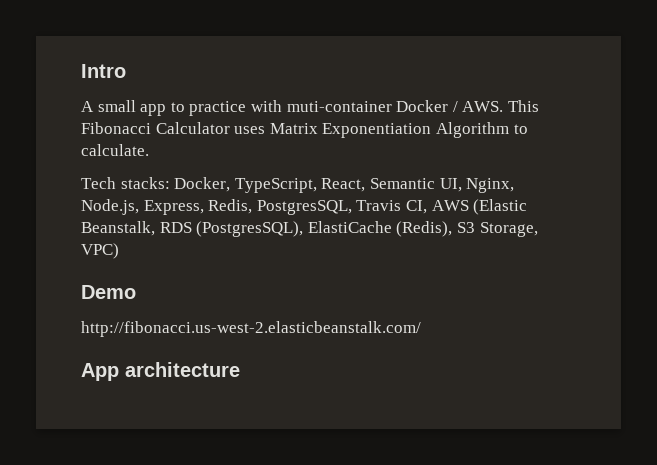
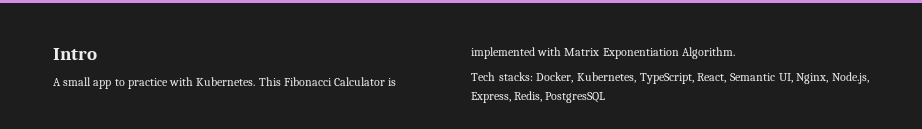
[286,100,539,112] [81,122,528,138] [81,144,149,156] muti-container Docker / AWS. This Fibonacci Calculator uses Matrix Exponentiation Algorithm to calculate. -> [196,77,397,86] [471,47,735,59] Kubernetes. This Fibonacci Calculator is implemented with Matrix Exponentiation Algorithm.
(231, 184) none -> [577,72,636,83] Kubernetes,
[256,199,528,215] [81,221,538,237] [81,243,119,259] [81,285,136,299] [81,321,421,337] [81,362,240,381] PostgresSQL, Travis CI, AWS (Elastic Beanstalk, RDS (PostgresSQL), ElastiCache (Redis), S3 Storage, VPC) // Demo // http://fibonacci.us-west-2.elasticbeanstalk.com/ // App architecture -> [545,92,606,103] PostgresSQL

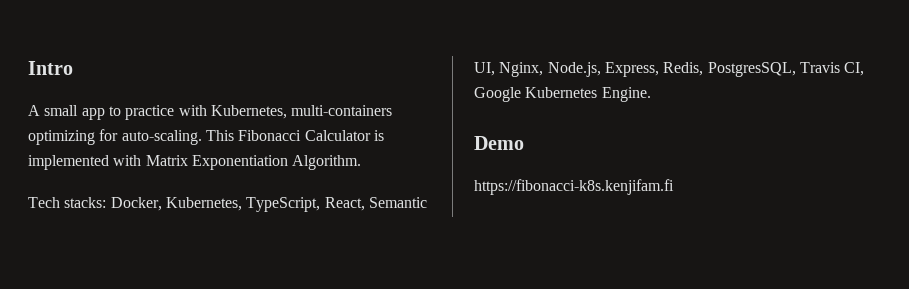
[196,77,256,86] Kubernetes. -> [210,105,393,119] [28,129,202,145] Kubernetes, multi-containers optimizing for auto-scaling.
[545,92,606,103] PostgresSQL -> [707,62,865,77] [474,87,651,102] [474,136,524,150] [474,179,674,195] PostgresSQL, Travis CI, Google Kubernetes Engine. // Demo // https://fibonacci-k8s.kenjifam.fi

